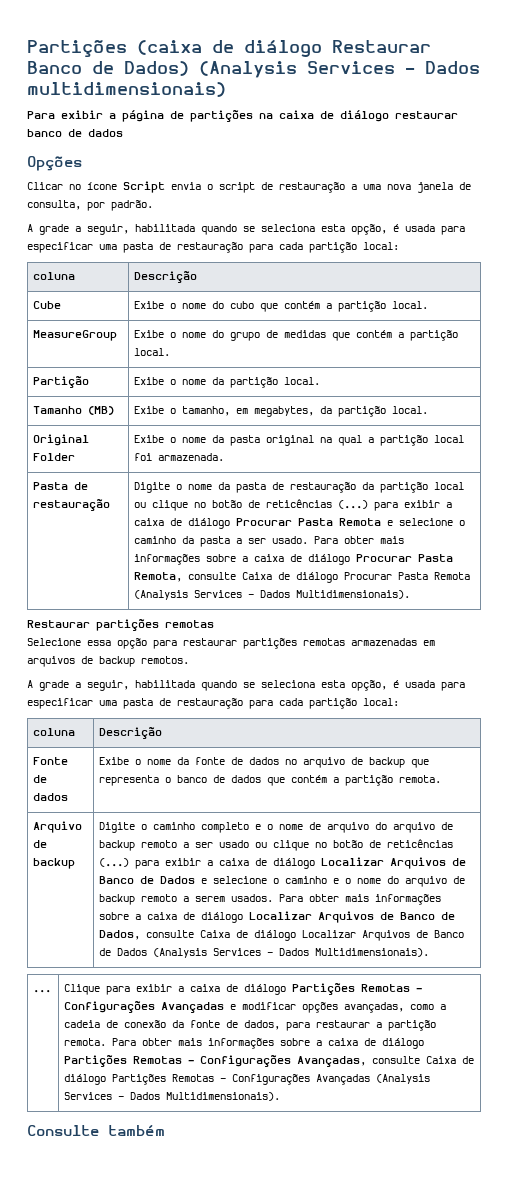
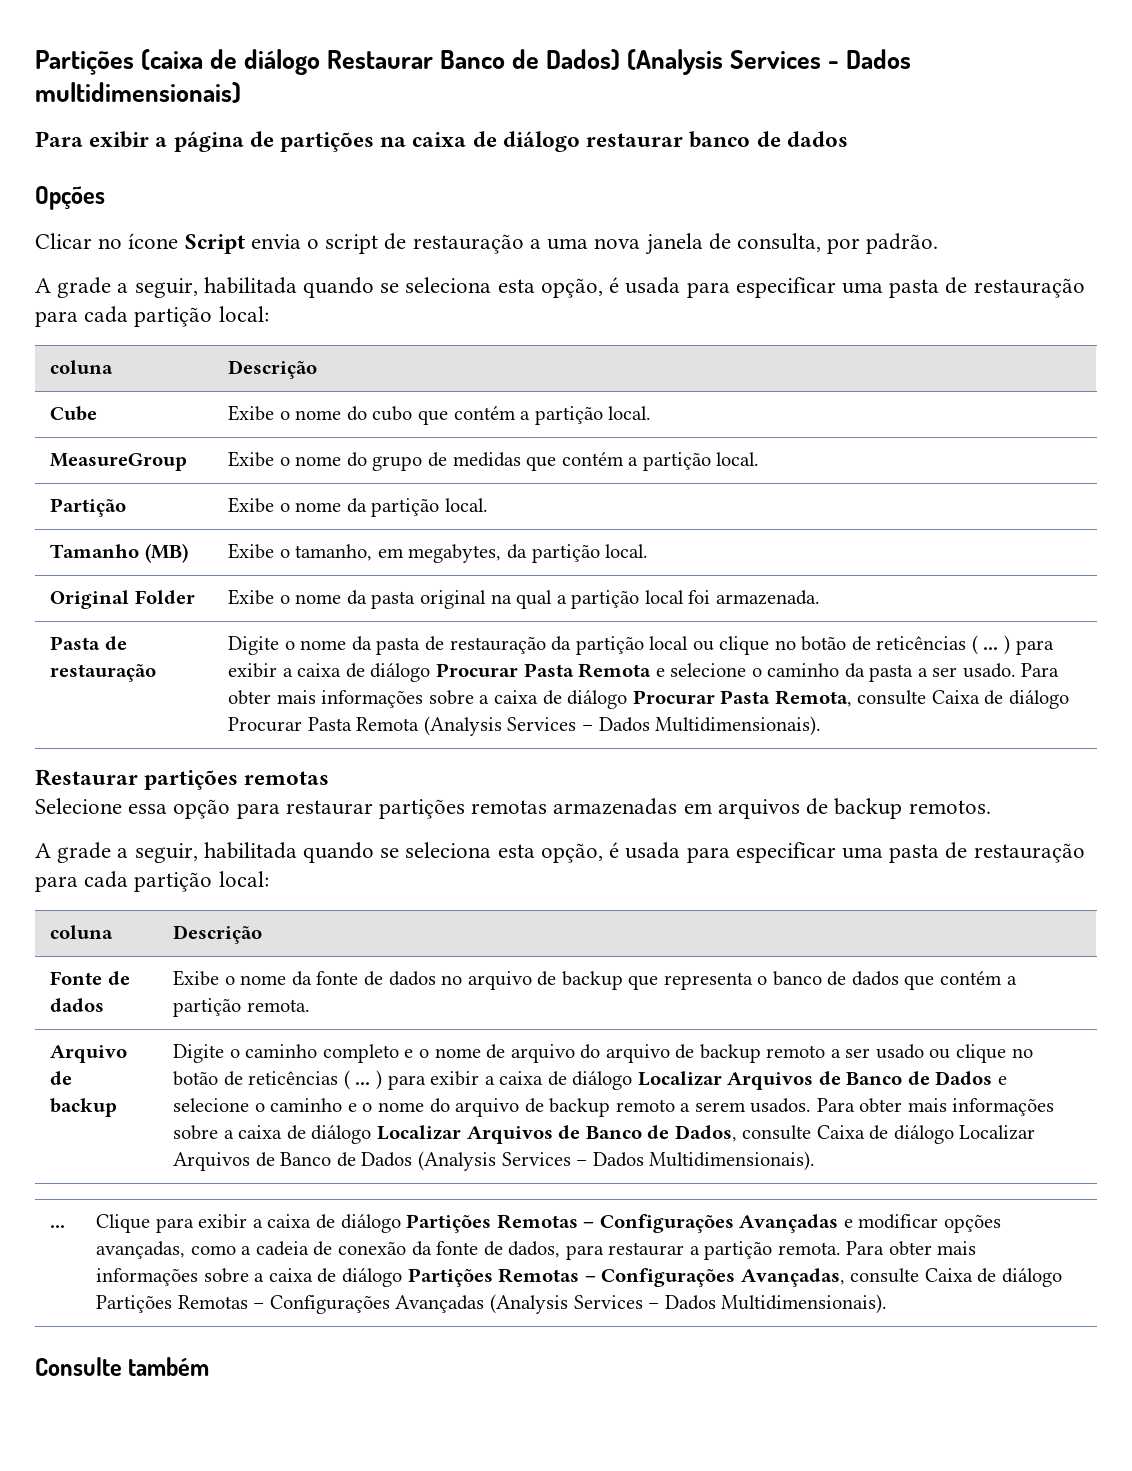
[338,500,369,509] (...) -> [971,635,1010,655] ( ... )
[99,858,130,867] (...) -> [343,1070,383,1090] ( ... )

